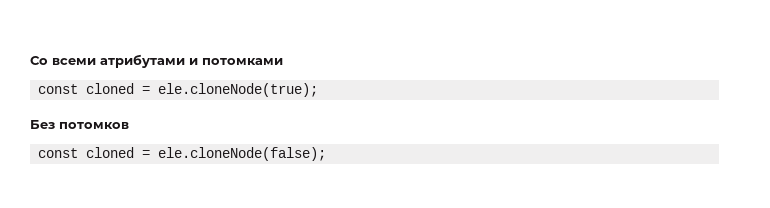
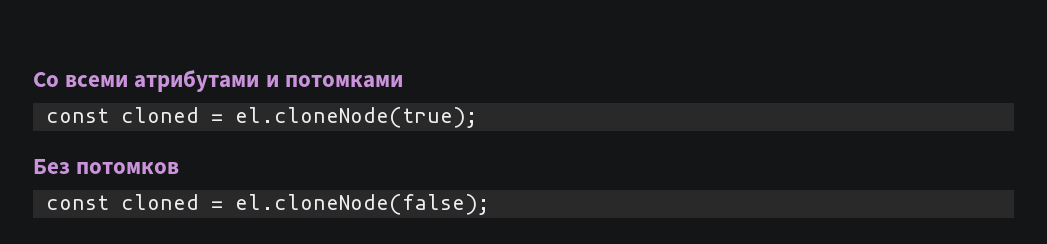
[157,83,318,97] ele.cloneNode(true); -> [234,107,478,128] el.cloneNode(true);
[157,147,326,161] ele.cloneNode(false); -> [234,194,490,215] el.cloneNode(false);

